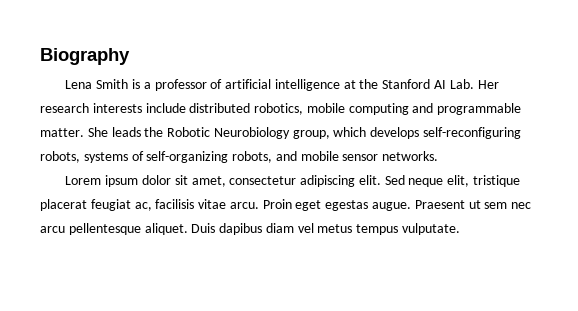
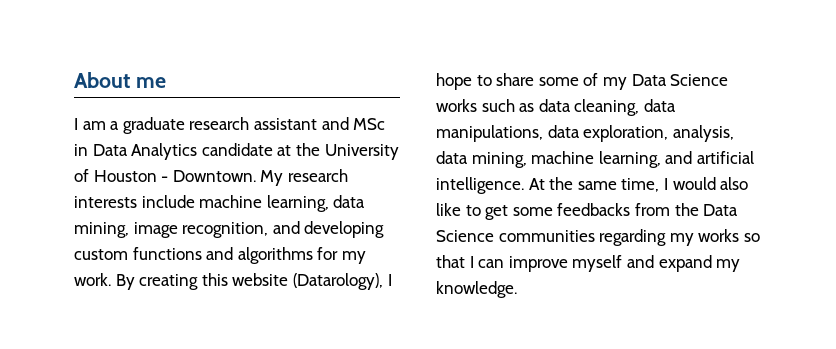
[40,48,130,65] [65,79,499,91] [40,103,522,115] [40,127,522,139] [40,151,439,163] [65,175,521,187] [40,199,532,211] [40,223,461,235] Biography // Lena Smith is a professor of artificial intelligence at the Stanford AI Lab. Her research interests include distributed robotics, mobile computing and programmable matter. She leads the Robotic Neurobiology group, which develops self-reconfiguring robots, systems of self-organizing robots, and mobile sensor networks. // Lorem ipsum dolor sit amet, consectetur adipiscing elit. Sed neque elit, tristique placerat feugiat ac, facilisis vitae arcu. Proin eget egestas augue. Praesent ut sem nec arcu pellentesque aliquet. Duis dapibus diam vel metus tempus vulputate. -> [74,72,166,88] [74,117,386,134] [74,143,399,160] [74,169,348,186] [74,195,366,212] [74,221,385,238] [74,247,366,264] [74,273,392,290] [436,73,729,90] [436,99,676,116] [436,125,734,142] [436,151,754,168] [436,177,749,194] [436,203,739,220] [436,229,760,246] [436,255,741,272] [436,281,517,298] About me // I am a graduate research assistant and MSc in Data Analytics candidate at the University of Houston - Downtown. My research interests include machine learning, data mining, image recognition, and developing custom functions and algorithms for my work. By creating this website (Datarology), I hope to share some of my Data Science works such as data cleaning, data manipulations, data exploration, analysis, data mining, machine learning, and artificial intelligence. At the same time, I would also like to get some feedbacks from the Data Science communities regarding my works so that I can improve myself and expand my knowledge.

